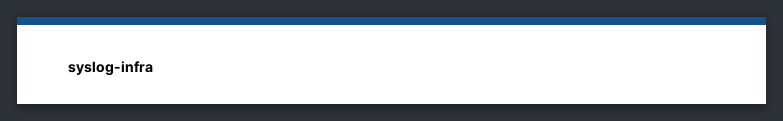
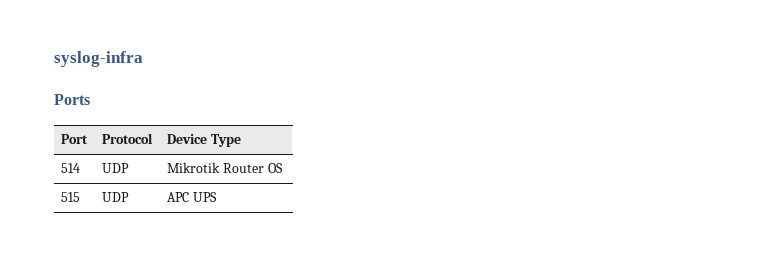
(153, 68) none -> [54,94,90,105] [61,134,89,144] [102,133,154,144] [167,134,241,147] [61,163,81,173] [102,163,130,173] [167,162,283,173] [61,192,81,202] [102,192,130,202] [167,192,217,202] // Ports // Port | Protocol | Device Type // 514 | UDP | Mikrotik Router OS // 515 | UDP | APC UPS

